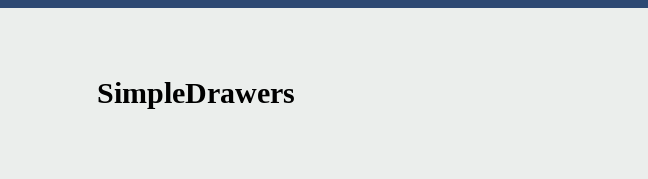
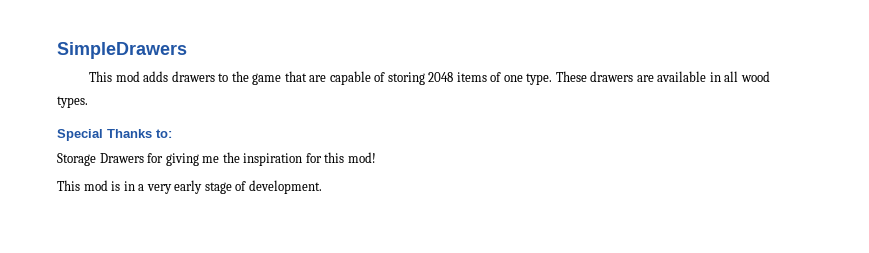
(295, 95) none -> [89,71,770,85] [57,96,88,108] [57,129,172,141] [57,152,376,166] [57,180,322,194] // This mod adds drawers to the game that are capable of storing 2048 items of one type. These drawers are available in all wood types. // Special Thanks to: // Storage Drawers for giving me the inspiration for this mod! // This mod is in a very early stage of development.

